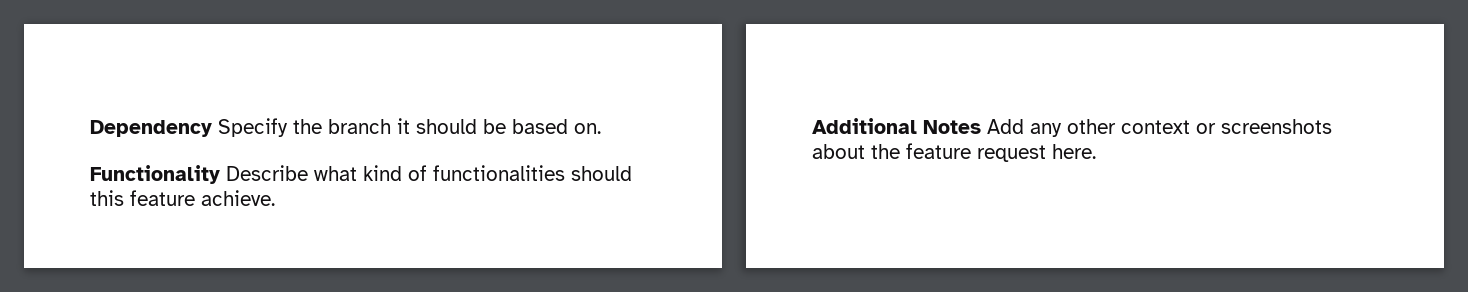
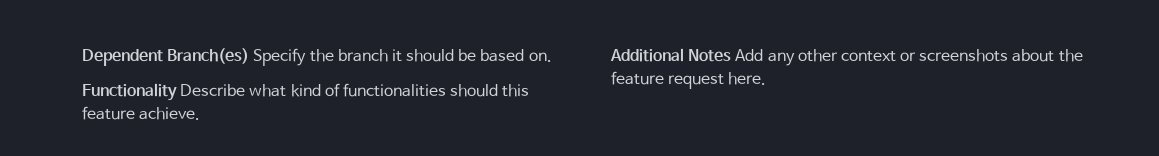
[90,120,212,137] Dependency -> [82,48,250,66] Dependent Branch(es)

